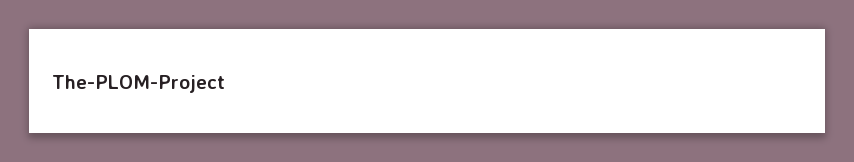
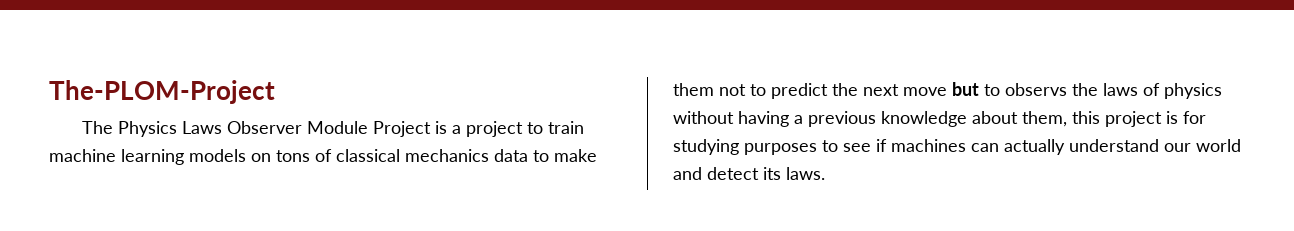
(225, 84) none -> [82,121,585,137] [49,149,597,165] [673,82,1222,99] [673,111,1206,127] [673,139,1241,155] [673,167,825,180] // The Physics Laws Observer Module Project is a project to train machine learning models on tons of classical mechanics data to make them not to predict the next move but to observs the laws of physics without having a previous knowledge about them, this project is for studying purposes to see if machines can actually understand our world and detect its laws.

